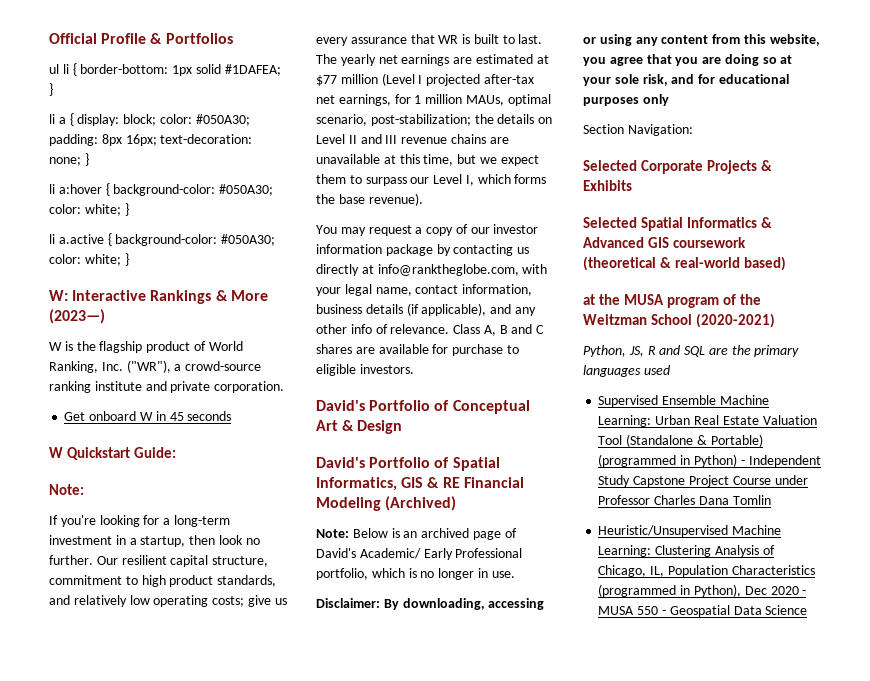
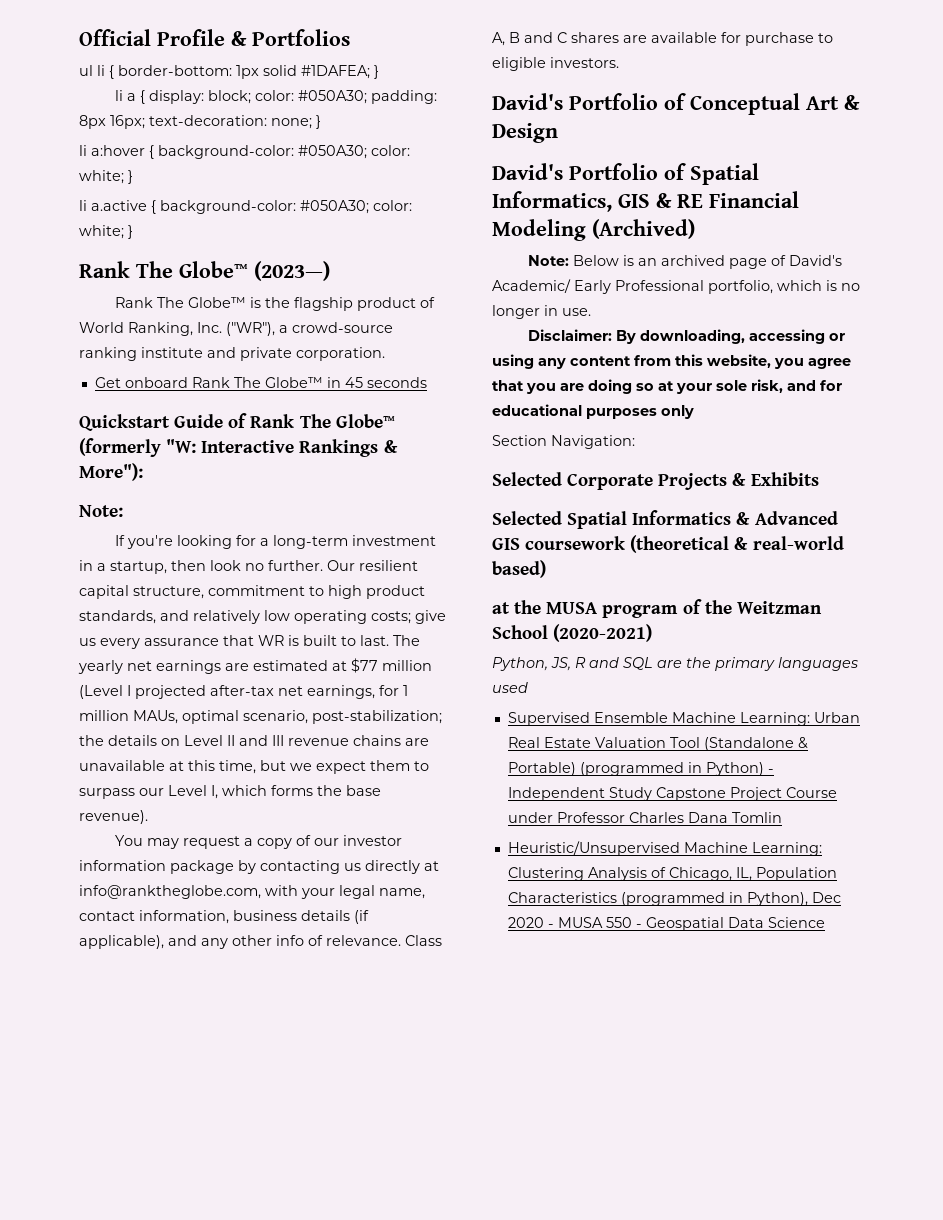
[49,290,268,304] [49,309,105,324] [49,342,62,351] W: Interactive Rankings & More (2023—) // W -> [79,261,330,281] [115,297,247,308] Rank The Globe™ (2023—) // Rank The Globe™
[139,412,153,421] W -> [191,377,323,388] Rank The Globe™
[49,447,176,460] W Quickstart Guide: -> [79,413,395,431] [79,438,398,457] [79,463,143,481] Quickstart Guide of Rank The Globe™ (formerly "W: Interactive Rankings & More"):

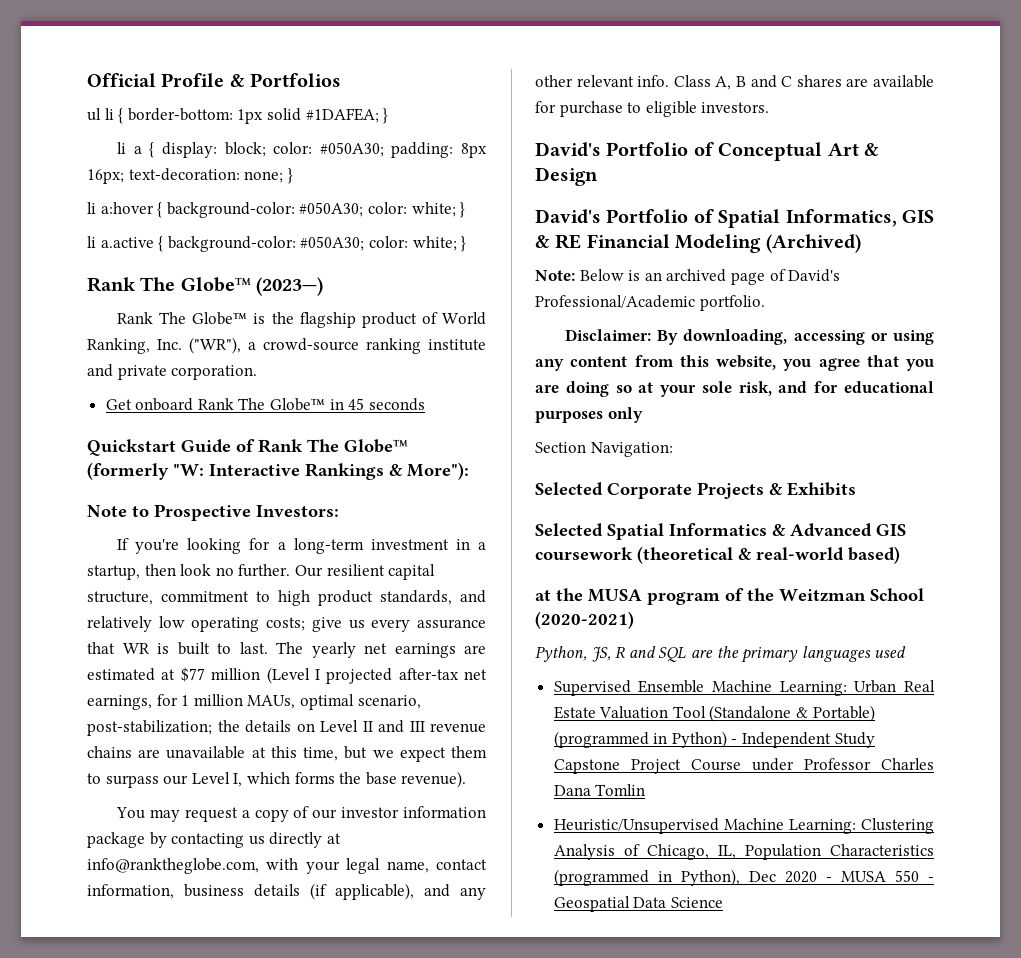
[79,505,123,517] Note: -> [87,504,339,521] Note to Prospective Investors:
[276,935,401,946] info of relevance. -> [576,75,670,87] relevant info.
[492,279,860,294] [492,305,591,319] Academic/ Early Professional portfolio, which is no longer in use. -> [535,295,765,311] Professional/Academic portfolio.

